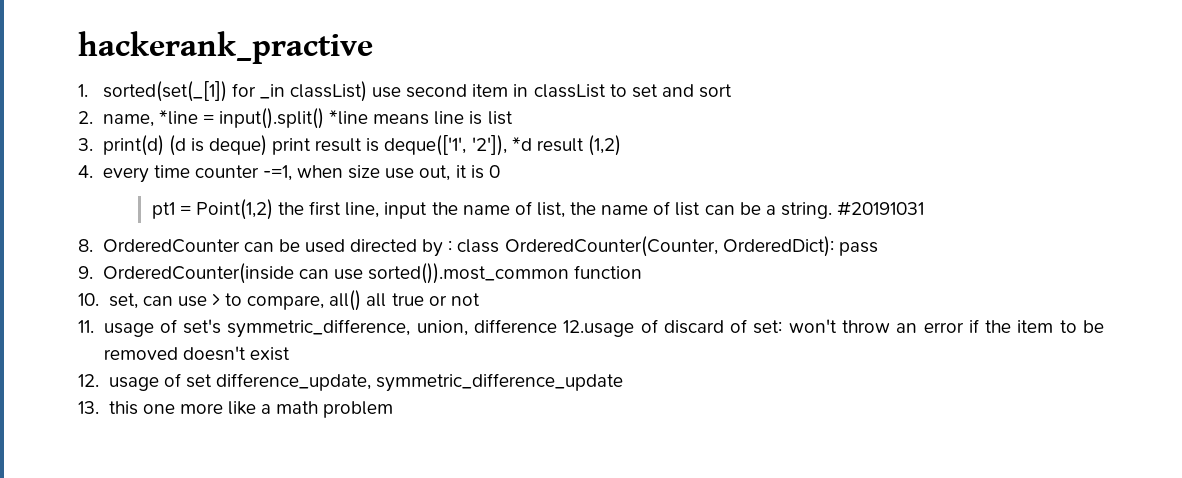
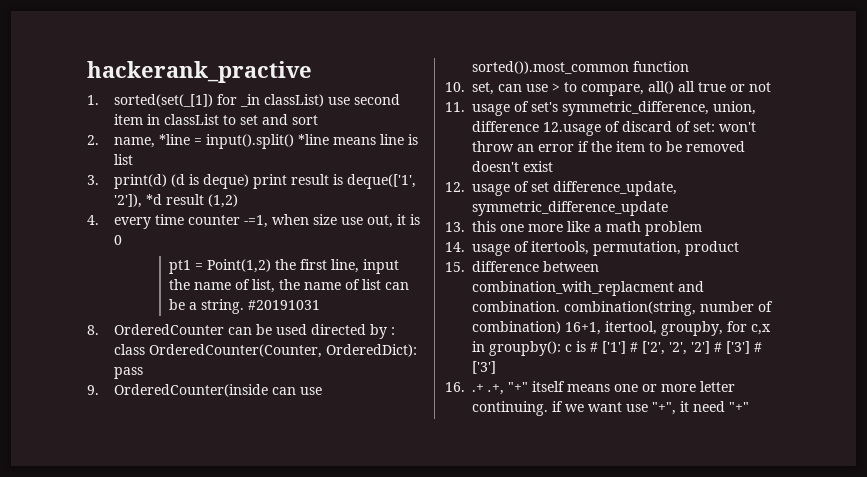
(394, 409) none -> [445,241,740,256] [445,261,600,272] [472,281,705,296] [472,301,774,316] [472,321,772,336] [472,341,763,356] [472,361,497,374] [445,381,736,395] [472,401,750,416] // 14. usage of itertools, permutation, product // 15. difference between combination_with_replacment and combination. combination(string, number of combination) 16+1, itertool, groupby, for c,x in groupby(): c is # ['1'] # ['2', '2', '2'] # ['3'] # ['3'] // 16. .+ .+, "+" itself means one or more letter continuing. if we want use "+", it need "+"

